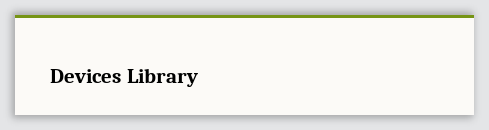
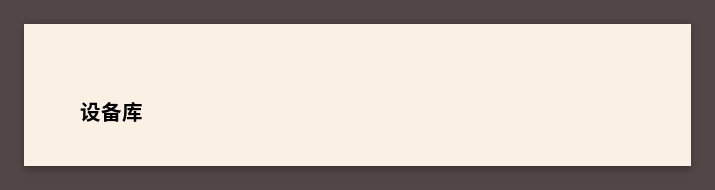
[50,68,198,87] Devices Library -> [80,102,143,122] 设备库

